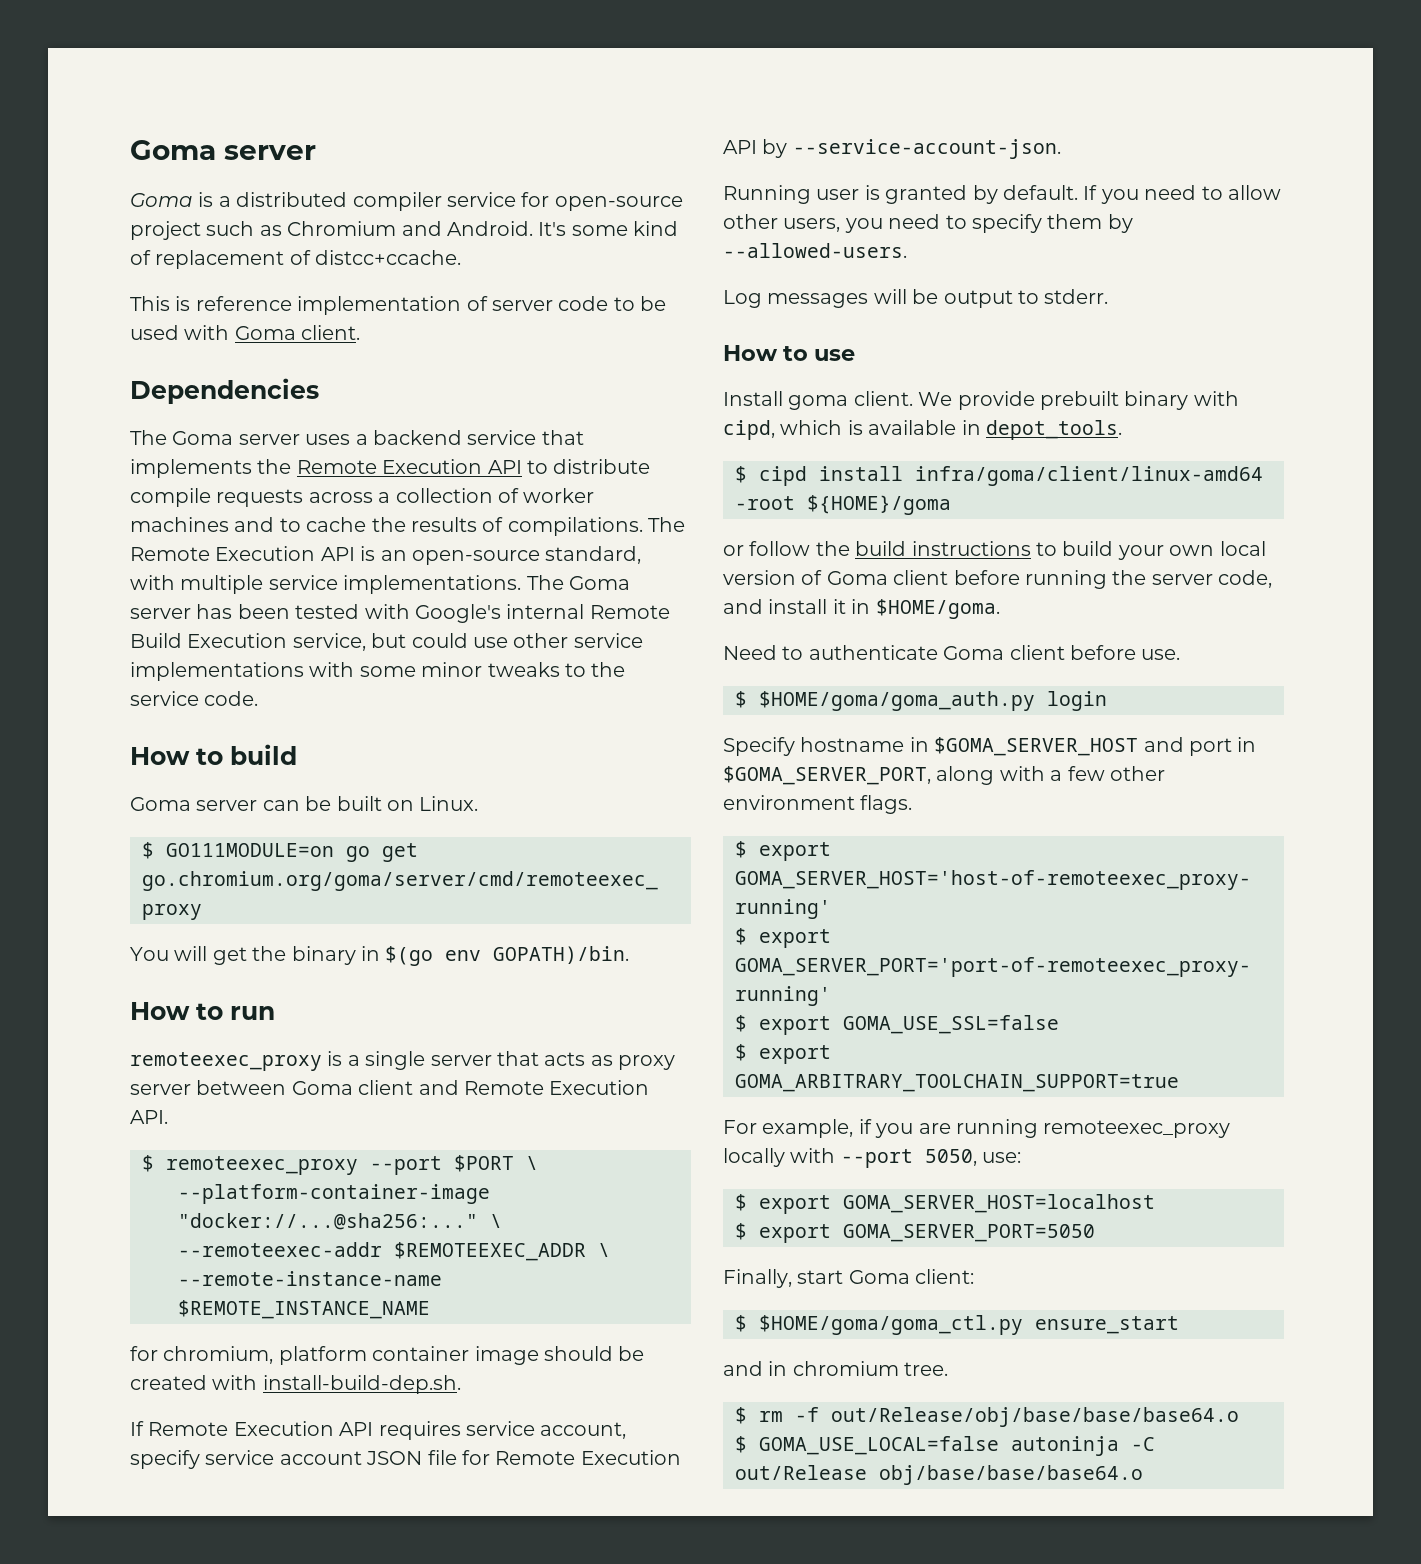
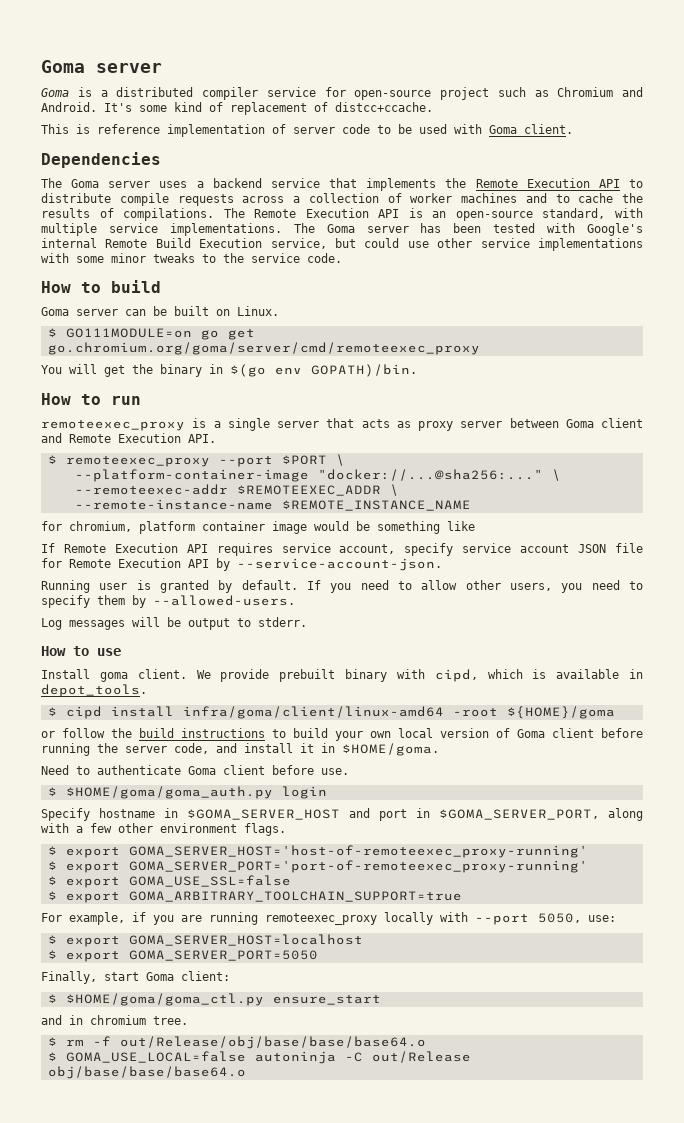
[544,1346,645,1361] [130,1375,461,1394] should be created with install-build-dep.sh. -> [314,521,475,534] would be something like

